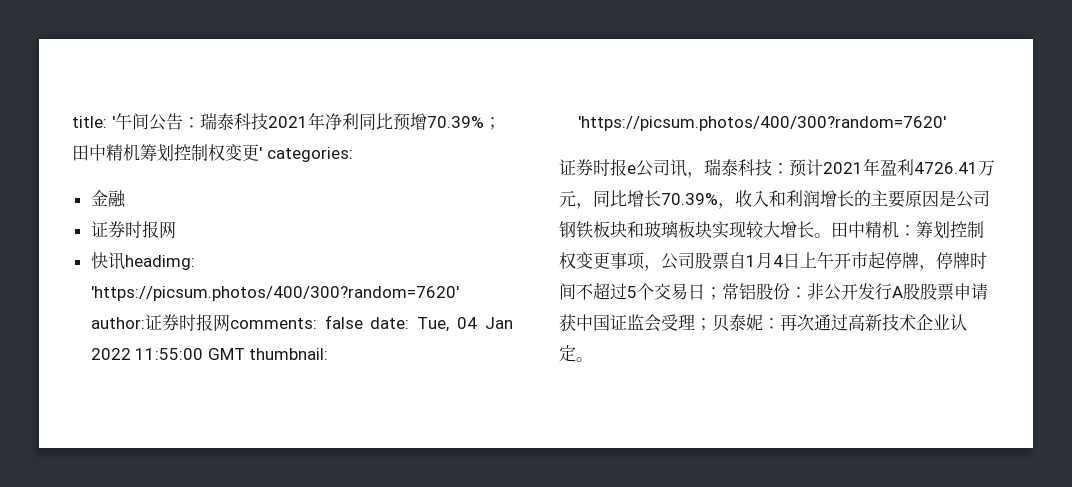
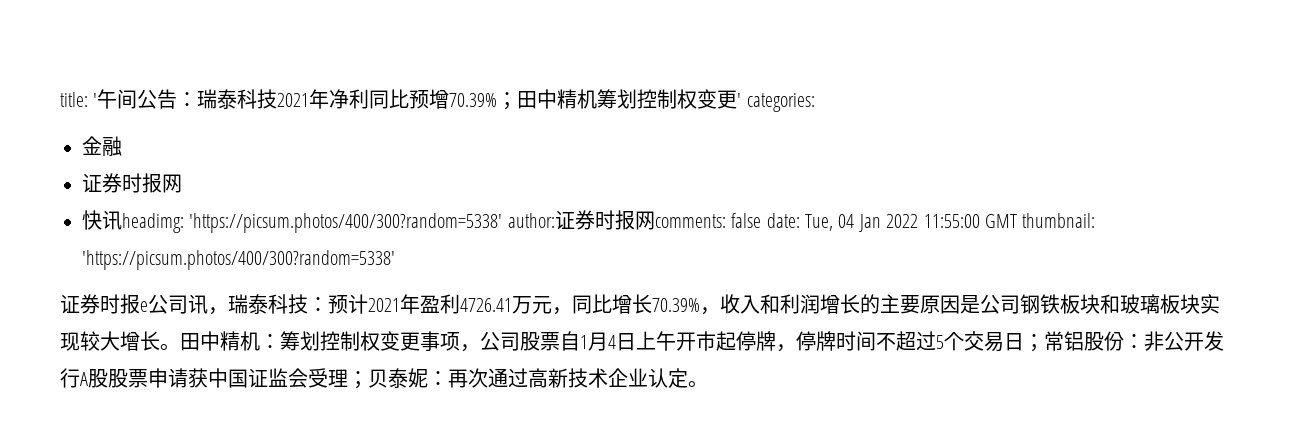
[90,286,459,301] 'https://picsum.photos/400/300?random=7620' -> [189,213,503,233] 'https://picsum.photos/400/300?random=5338'
[577,116,946,131] 'https://picsum.photos/400/300?random=7620' -> [82,250,395,270] 'https://picsum.photos/400/300?random=5338'

